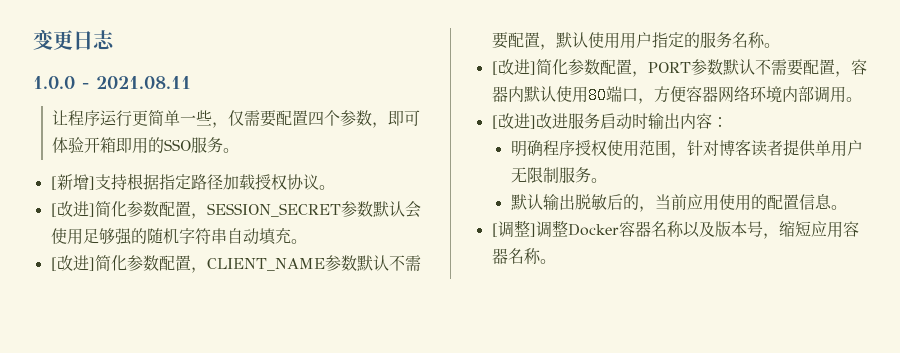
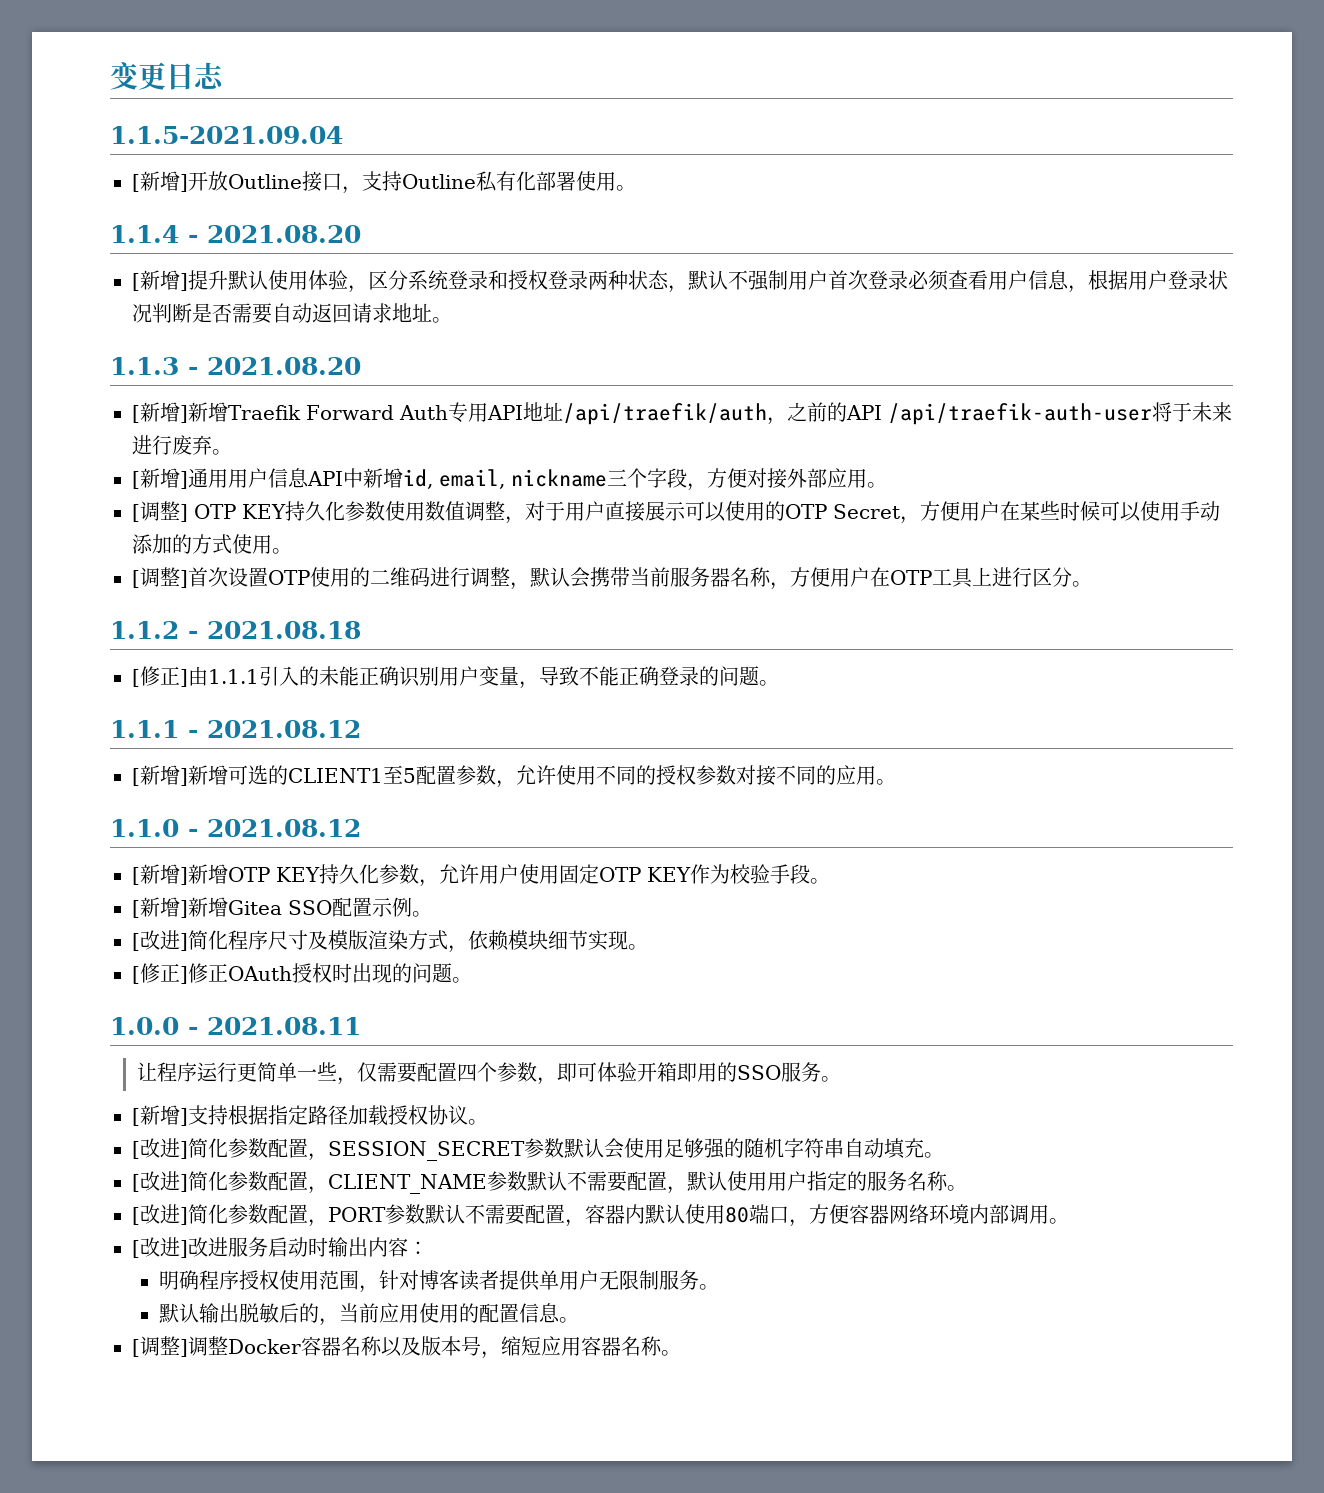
(115, 40) none -> [110,126,343,144] [132,171,636,194] [110,225,361,243] [132,270,1228,293] [132,303,452,324] [110,357,361,375] [132,402,1232,425] [132,435,232,455] [132,468,887,491] [132,501,1220,524] [132,534,292,554] [132,567,1092,590] [110,621,361,639] [132,666,779,689] [110,720,361,738] [132,765,896,788] [110,819,361,837] [132,864,830,887] [132,897,432,918] [132,930,648,953] [132,963,472,984] // 1.1.5-2021.09.04 // [新增]开放Outline接口，支持Outline私有化部署使用。 // 1.1.4 - 2021.08.20 // [新增]提升默认使用体验，区分系统登录和授权登录两种状态，默认不强制用户首次登录必须查看用户信息，根据用户登录状况判断是否需要自动返回请求地址。 // 1.1.3 - 2021.08.20 // [新增]新增Traefik Forward Auth专用API地址/api/traefik/auth，之前的API /api/traefik-auth-user将于未来进行废弃。 // [新增]通用用户信息API中新增id, email, nickname三个字段，方便对接外部应用。 // [调整] OTP KEY持久化参数使用数值调整，对于用户直接展示可以使用的OTP Secret，方便用户在某些时候可以使用手动添加的方式使用。 // [调整]首次设置OTP使用的二维码进行调整，默认会携带当前服务器名称，方便用户在OTP工具上进行区分。 // 1.1.2 - 2021.08.18 // [修正]由1.1.1引入的未能正确识别用户变量，导致不能正确登录的问题。 // 1.1.1 - 2021.08.12 // [新增]新增可选的CLIENT1至5配置参数，允许使用不同的授权参数对接不同的应用。 // 1.1.0 - 2021.08.12 // [新增]新增OTP KEY持久化参数，允许用户使用固定OTP KEY作为校验手段。 // [新增]新增Gitea SSO配置示例。 // [改进]简化程序尺寸及模版渲染方式，依赖模块细节实现。 // [修正]修正OAuth授权时出现的问题。

